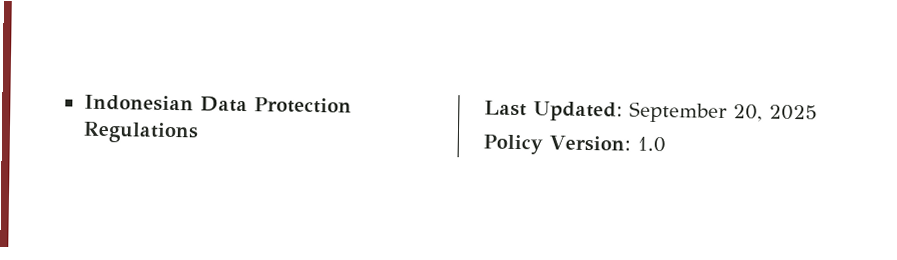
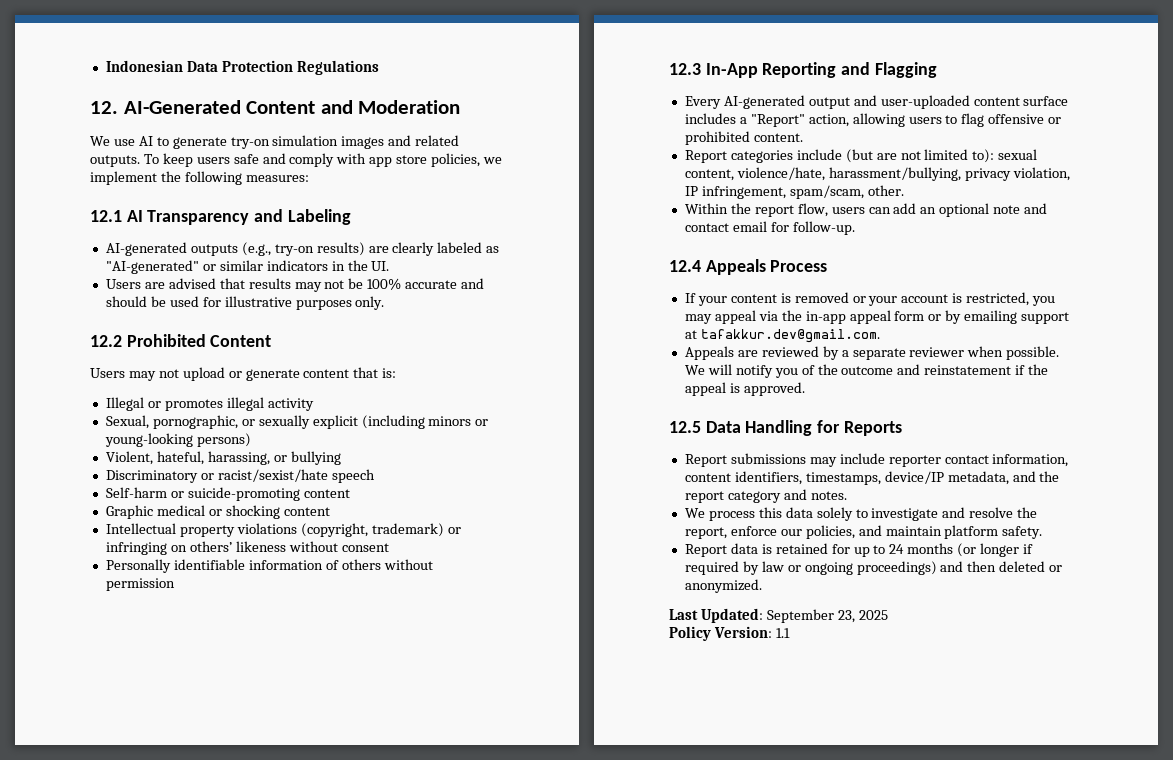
(199, 132) none -> [90,100,461,114] [90,135,460,149] [90,153,503,167] [90,171,309,185] [90,209,351,225] [105,242,500,256] [105,260,390,274] [105,278,485,292] [105,296,385,310] [90,334,272,347] [90,367,397,381] [105,397,314,411] [105,415,489,429] [104,433,251,447] [105,451,341,465] [105,469,375,483] [105,487,350,501] [105,505,330,519] [105,523,461,537] [105,541,389,555] [105,559,433,573] [105,578,175,591] [669,62,937,78] [684,95,1069,109] [684,113,1062,127] [684,131,803,145] [684,149,1038,163] [684,167,1070,181] [684,185,904,199] [684,203,1048,217] [684,221,855,235] [669,259,828,275] [684,292,1056,306] [684,310,1070,324] [684,329,880,343] [684,346,1060,360] [684,364,1049,378] [684,382,805,396] [669,420,902,436] [684,453,1069,467] [684,471,1060,485] [684,489,847,503] [684,507,1038,521] [684,525,1043,539] [684,543,1034,557] [684,561,1063,575] [684,579,762,593] // 12. AI-Generated Content and Moderation // We use AI to generate try-on simulation images and related outputs. To keep users safe and comply with app store policies, we implement the following measures: // 12.1 AI Transparency and Labeling // AI-generated outputs (e.g., try-on results) are clearly labeled as "AI-generated" or similar indicators in the UI. // Users are advised that results may not be 100% accurate and should be used for illustrative purposes only. // 12.2 Prohibited Content // Users may not upload or generate content that is: // Illegal or promotes illegal activity // Sexual, pornographic, or sexually explicit (including minors or young-looking persons) // Violent, hateful, harassing, or bullying // Discriminatory or racist/sexist/hate speech // Self-harm or suicide-promoting content // Graphic medical or shocking content // Intellectual property violations (copyright, trademark) or infringing on others’ likeness without consent // Personally identifiable information of others without permission // 12.3 In-App Reporting and Flagging // Every AI-generated output and user-uploaded content surface includes a "Report" action, allowing users to flag offensive or prohibited content. // Report categories include (but are not limited to): sexual content, violence/hate, harassment/bullying, privacy violation, IP infringement, spam/scam, other. // Within the report flow, users can add an optional note and contact email for follow-up. // 12.4 Appeals Process // If your content is removed or your account is restricted, you may appeal via the in-app appeal form or by emailing support at tafakkur.dev@gmail.com. // Appeals are reviewed by a separate reviewer when possible. We will notify you of the outcome and reinstatement if the appeal is approved. // 12.5 Data Handling for Reports // Report submissions may include reporter contact information, content identifiers, timestamps, device/IP metadata, and the report category and notes. // We process this data solely to investigate and resolve the report, enforce our policies, and maintain platform safety. // Report data is retained for up to 24 months (or longer if required by law or ongoing proceedings) and then deleted or anonymized.
[733,104,763,122] 20, -> [837,610,855,623] 23,
[636,136,666,153] 1.0 -> [775,628,790,638] 1.1

